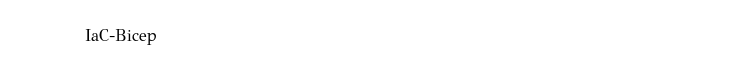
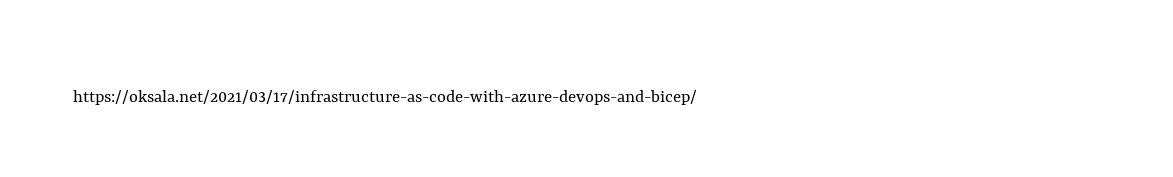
[85,29,157,45] IaC-Bicep -> [73,90,697,105] https://oksala.net/2021/03/17/infrastructure-as-code-with-azure-devops-and-bicep/

